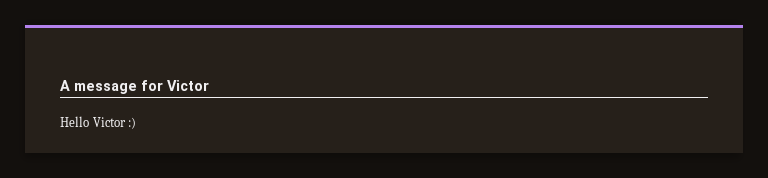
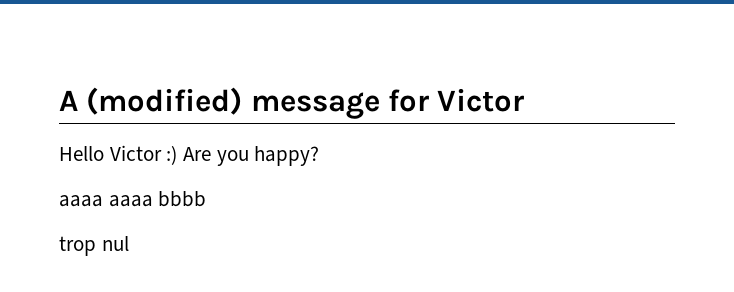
(70, 85) none -> [86,87,243,115] (modified)
(137, 123) none -> [183,146,320,166] [59,191,207,207] [59,236,129,256] Are you happy? // aaaa aaaa bbbb // trop nul

